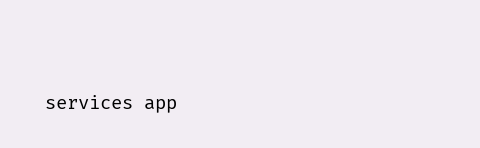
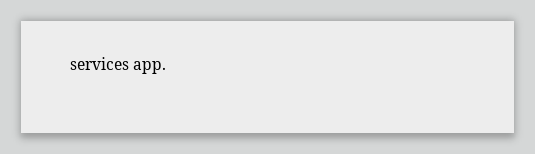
[144,99,177,113] app -> [133,61,167,74] app.

